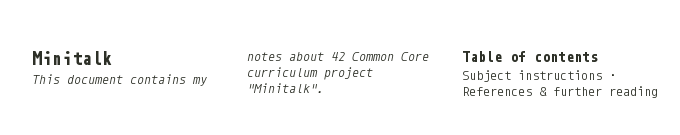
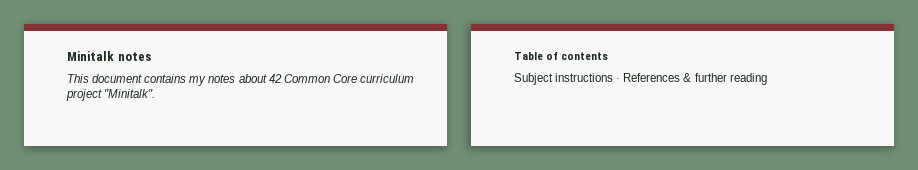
(112, 58) none -> [117,52,151,61] notes

